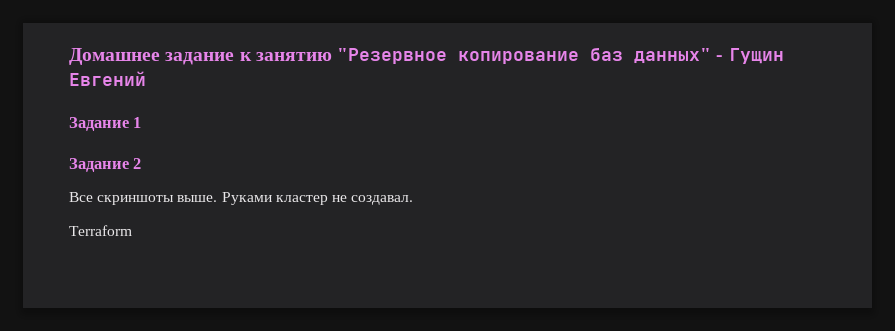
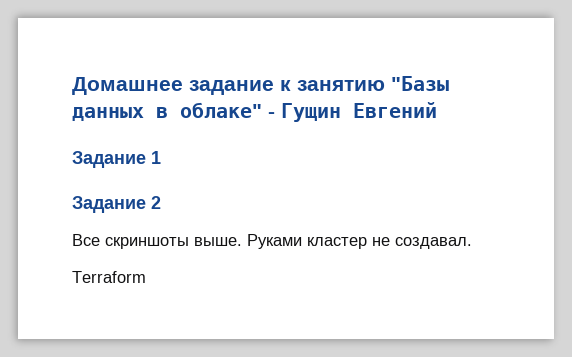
[337,48,712,64] "Резервное копирование баз данных" -> [391,76,449,91] [72,102,262,121] "Базы данных в облаке"

